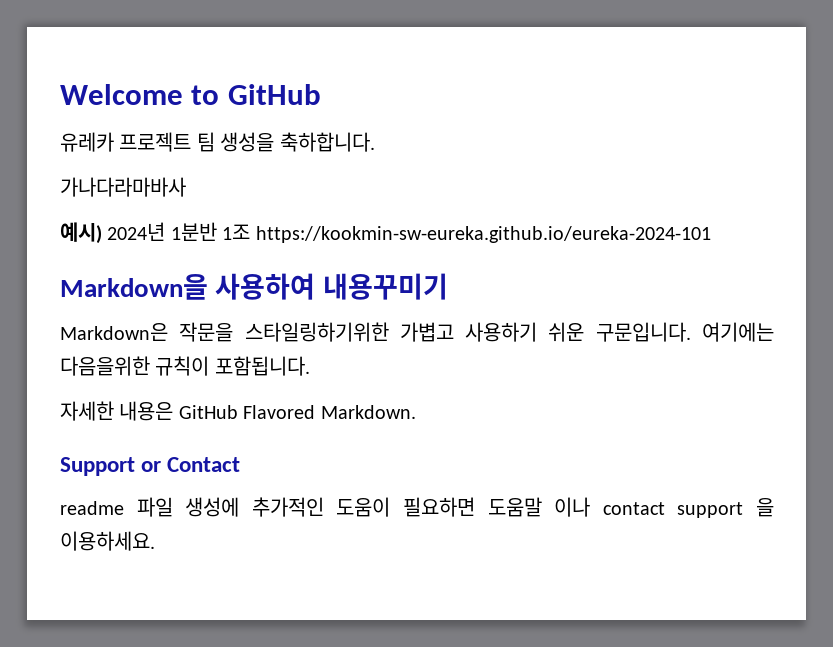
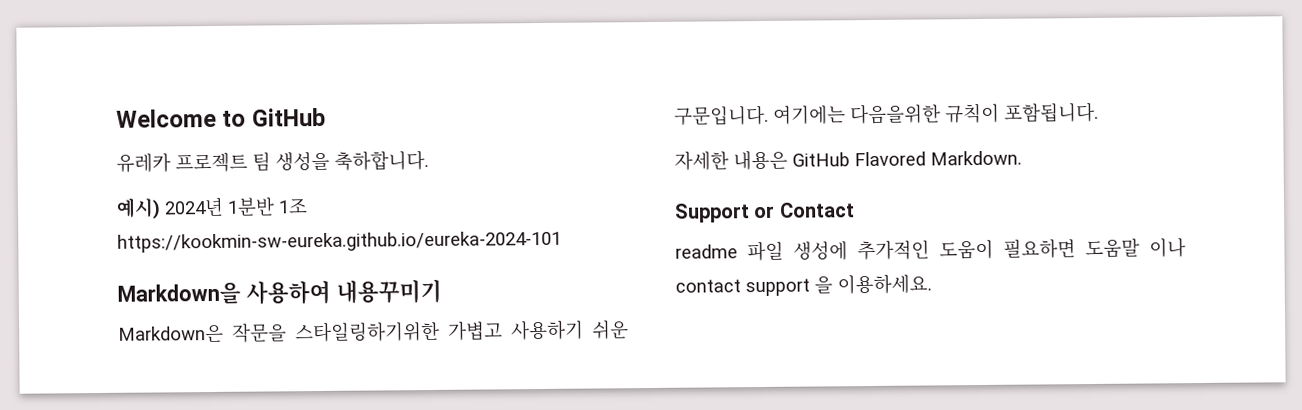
[60,177,186,197] // 가나다라마바사 -> (429, 160) none

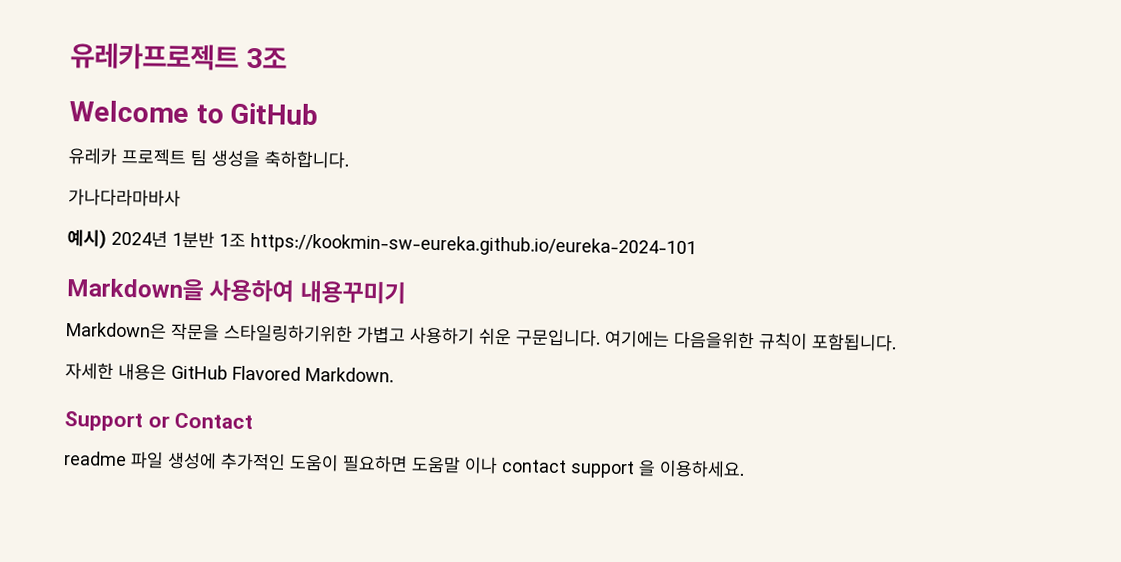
(116, 118) none -> [70,42,287,71] 유레카프로젝트 3조 //
(429, 160) none -> [68,188,181,207] // 가나다라마바사

